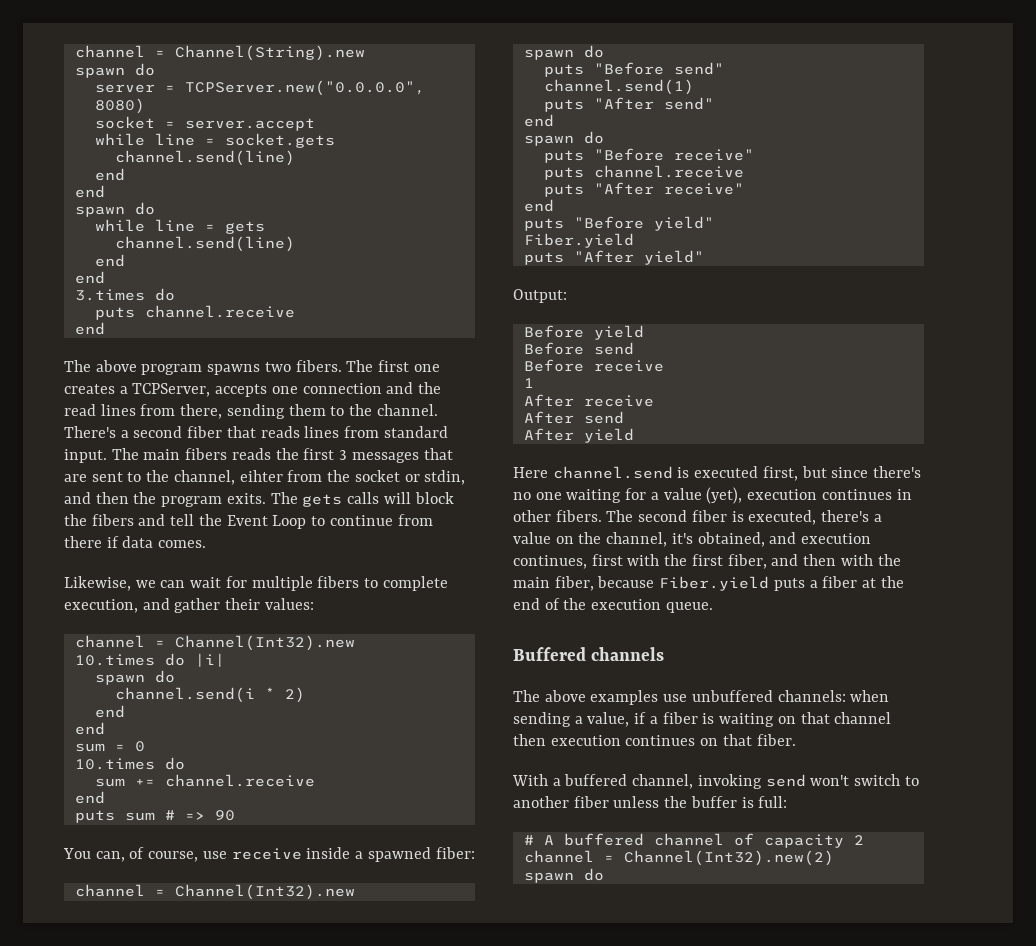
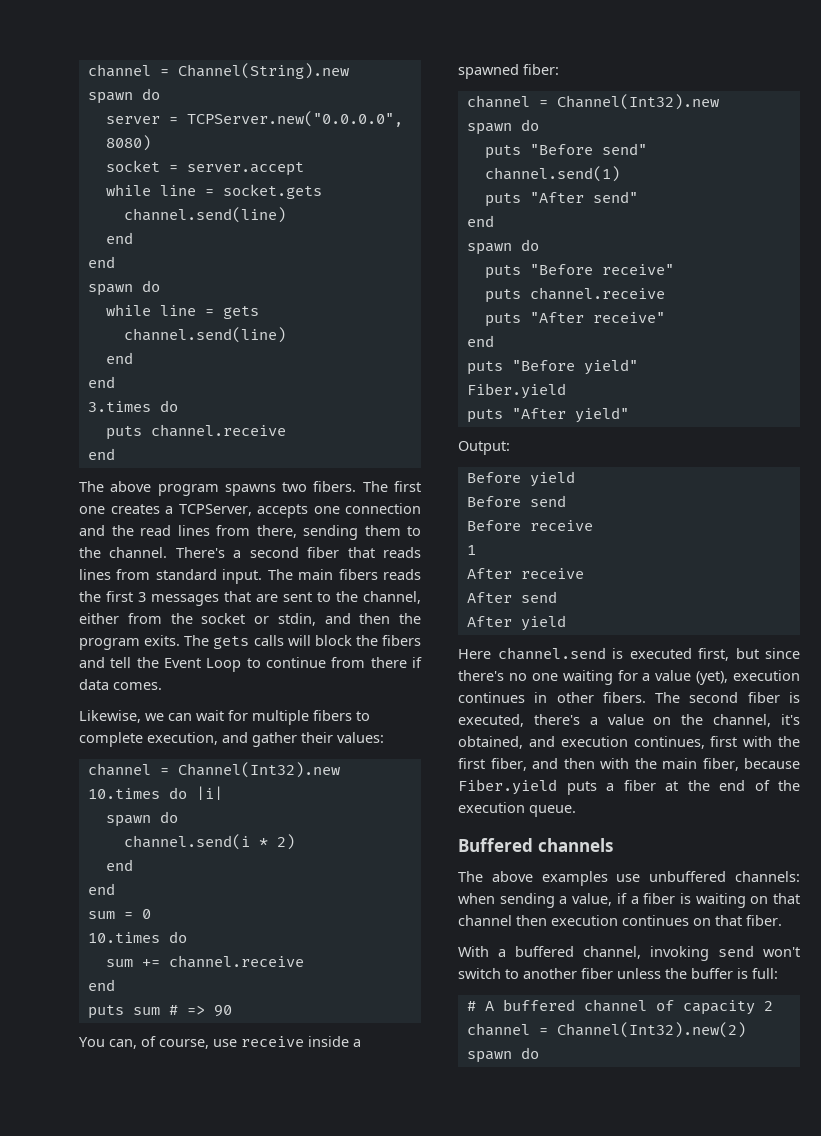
[239,470,283,482] eihter -> [79,613,119,624] either

